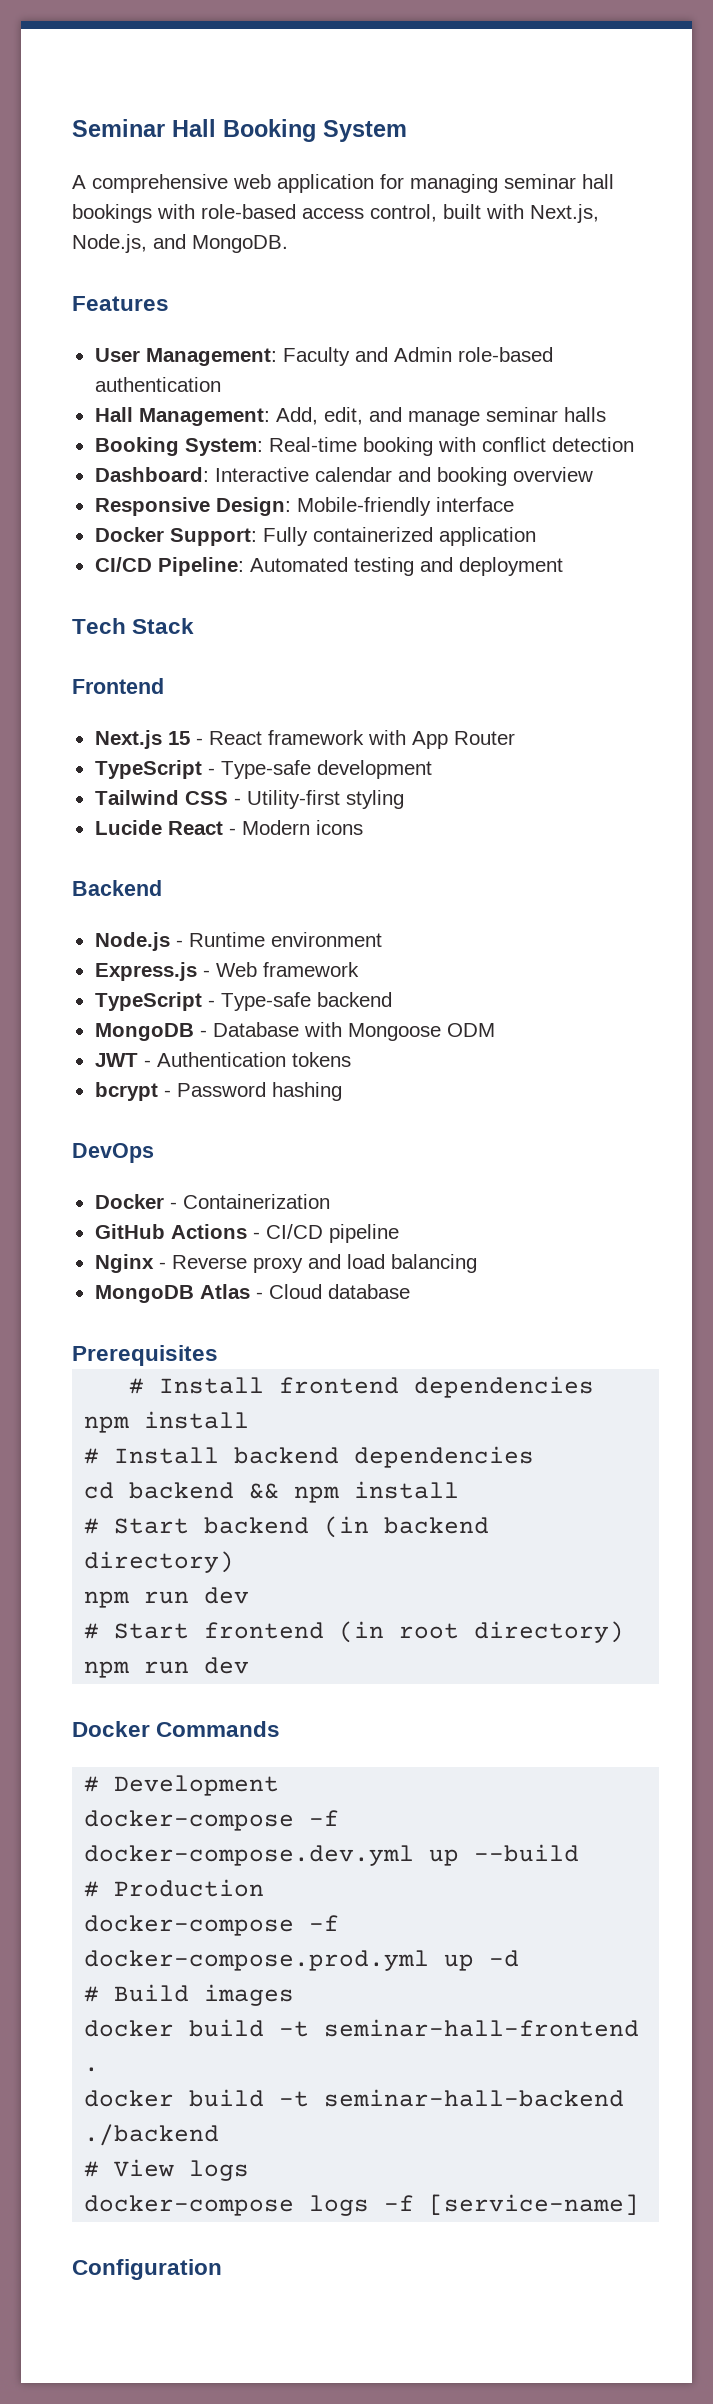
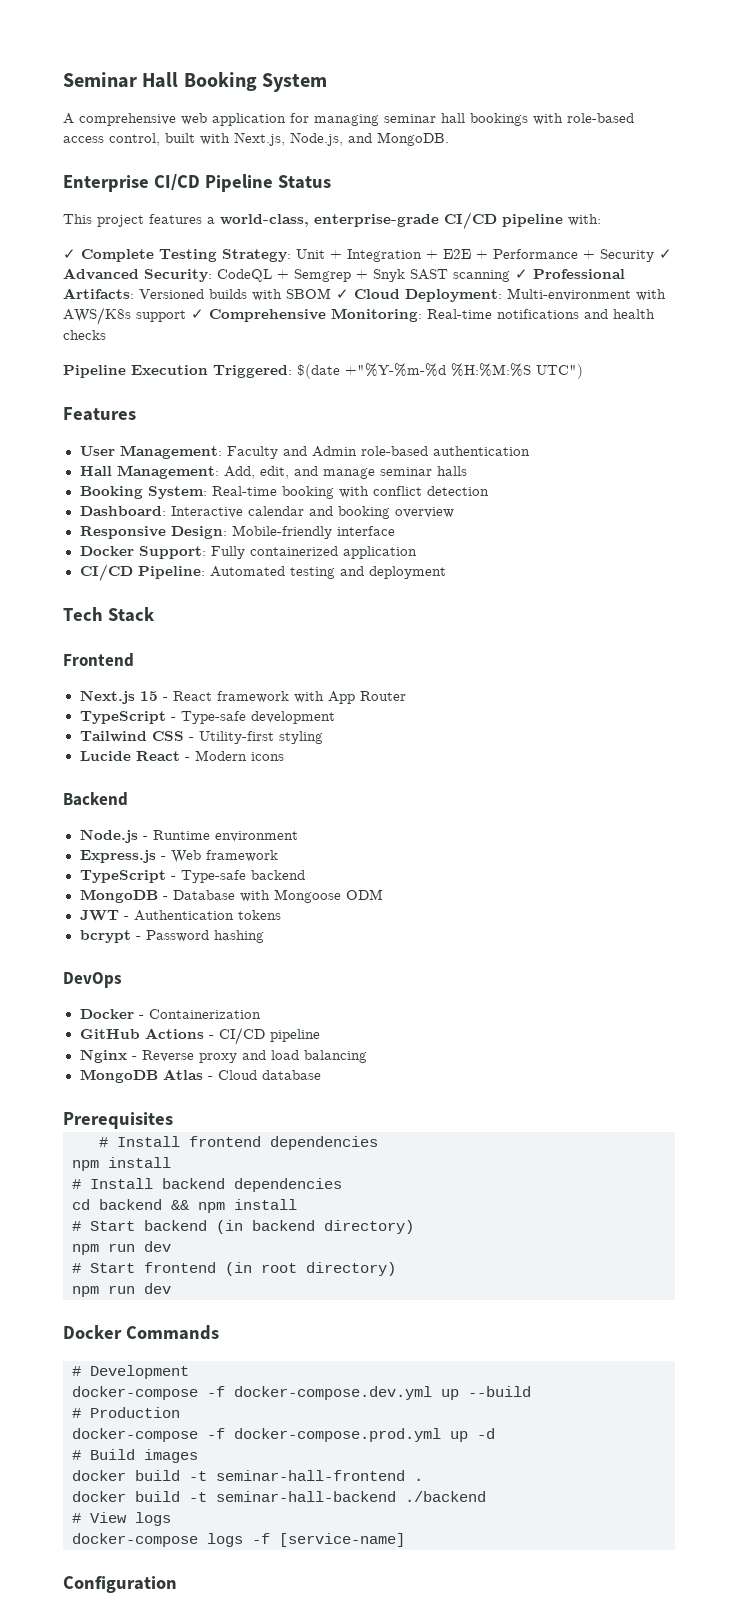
(288, 244) none -> [63,174,331,192] [63,212,601,229] [63,249,672,262] [63,268,625,282] [63,288,666,302] [63,307,655,325] [63,330,106,340] [63,363,583,379] // Enterprise CI/CD Pipeline Status // This project features a world-class, enterprise-grade CI/CD pipeline with: // ✓ Complete Testing Strategy: Unit + Integration + E2E + Performance + Security ✓ Advanced Security: CodeQL + Semgrep + Snyk SAST scanning ✓ Professional Artifacts: Versioned builds with SBOM ✓ Cloud Deployment: Multi-environment with AWS/K8s support ✓ Comprehensive Monitoring: Real-time notifications and health checks // Pipeline Execution Triggered: $(date +"%Y-%m-%d %H:%M:%S UTC")

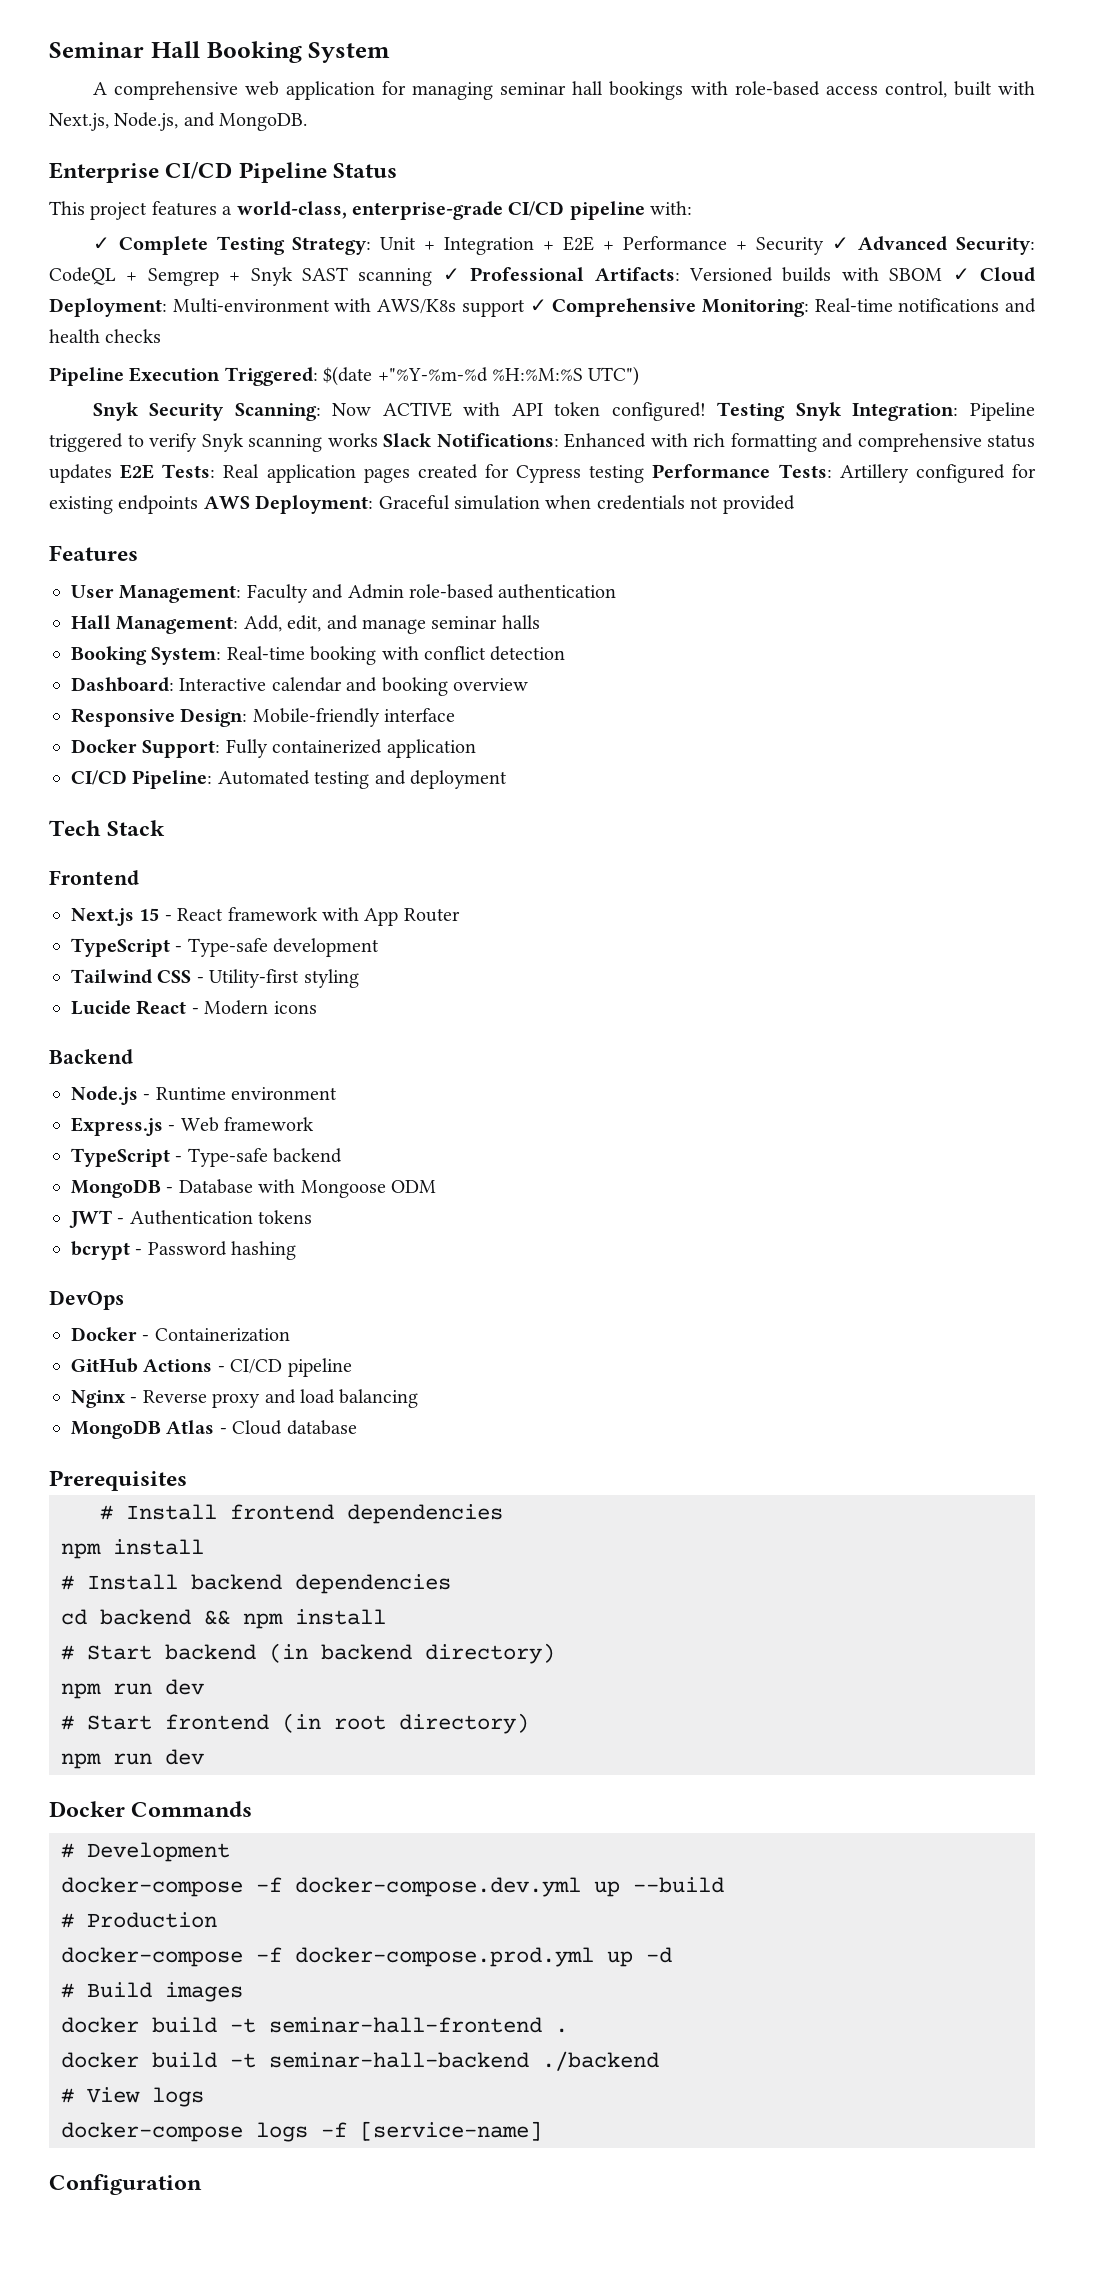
(583, 371) none -> [92,402,1035,421] [49,433,1035,452] [49,464,1036,483] [49,495,795,514] // Snyk Security Scanning: Now ACTIVE with API token configured! Testing Snyk Integration: Pipeline triggered to verify Snyk scanning works Slack Notifications: Enhanced with rich formatting and comprehensive status updates E2E Tests: Real application pages created for Cypress testing Performance Tests: Artillery configured for existing endpoints AWS Deployment: Graceful simulation when credentials not provided

